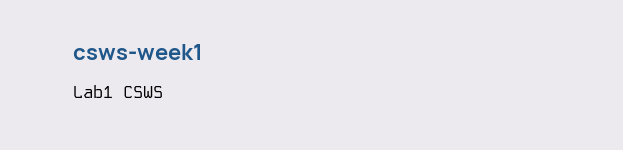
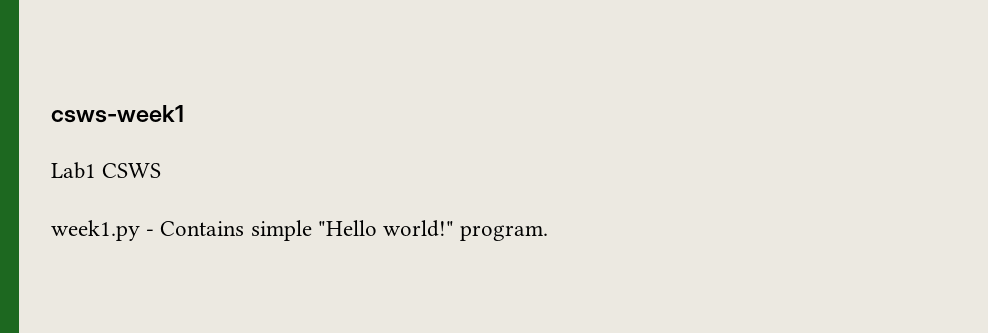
(163, 92) none -> [51,220,549,241] // week1.py - Contains simple "Hello world!" program.

